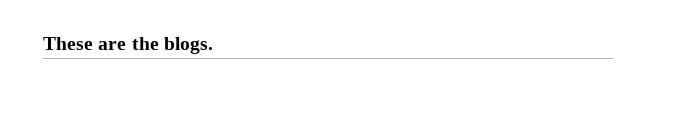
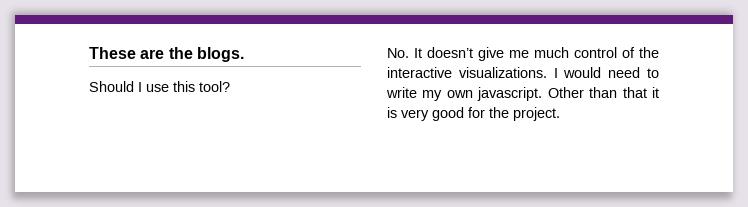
(213, 45) none -> [89,81,230,92] [387,47,659,61] [387,67,659,78] [386,87,659,101] [387,107,560,121] // Should I use this tool? // No. It doesn’t give me much control of the interactive visualizations. I would need to write my own javascript. Other than that it is very good for the project.

